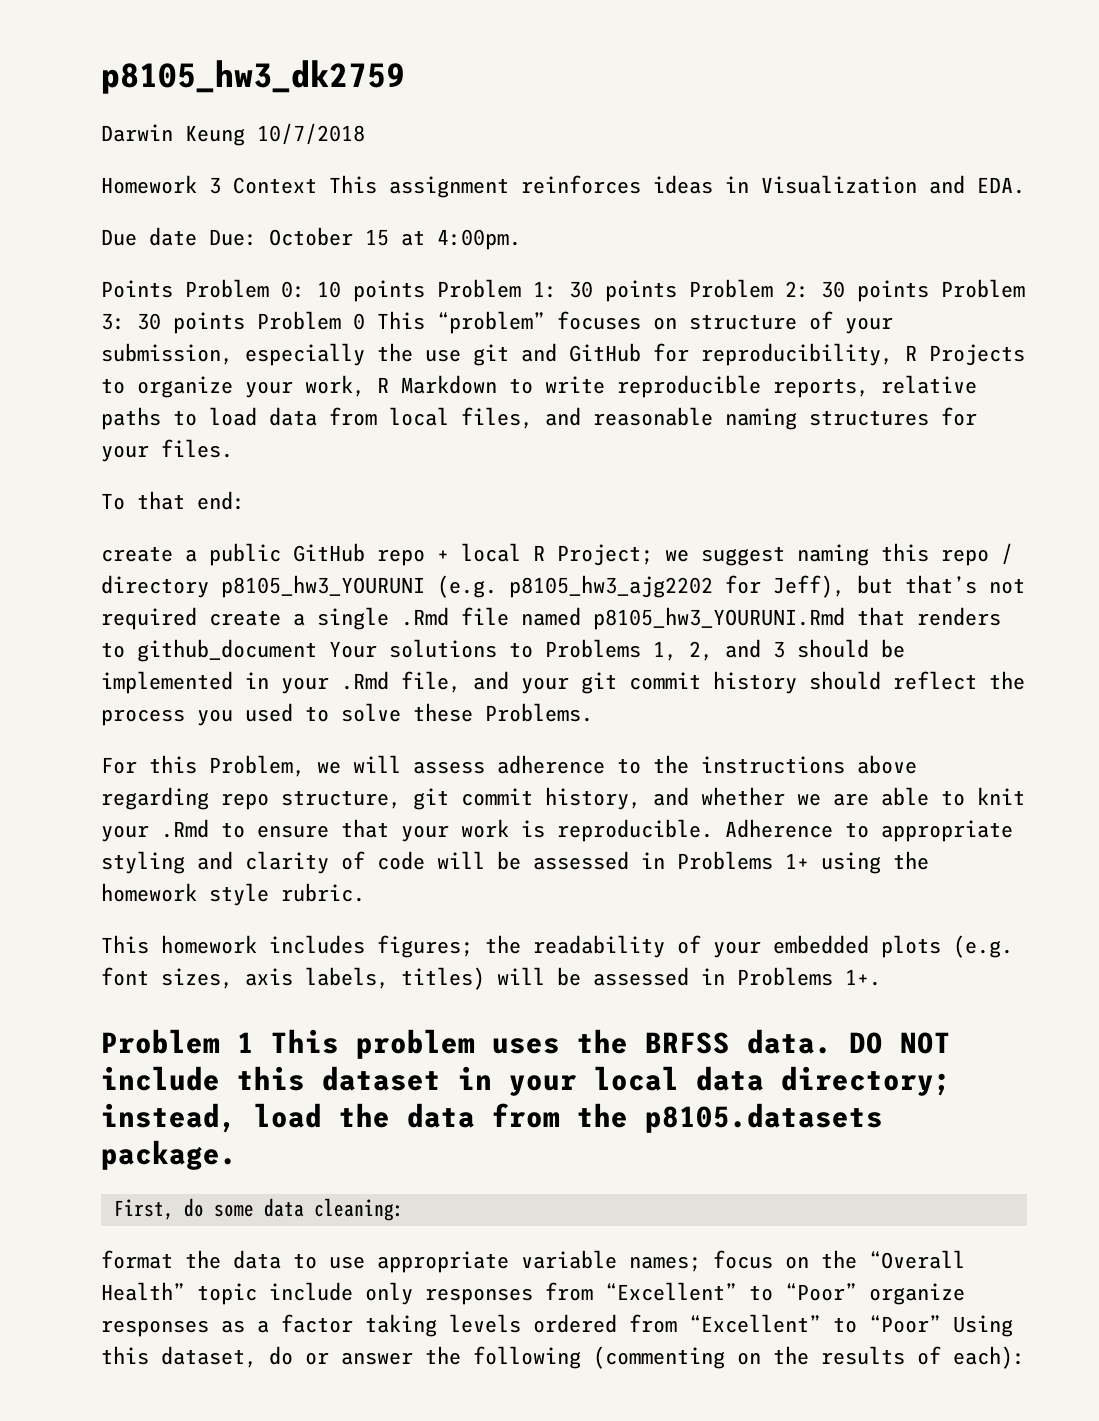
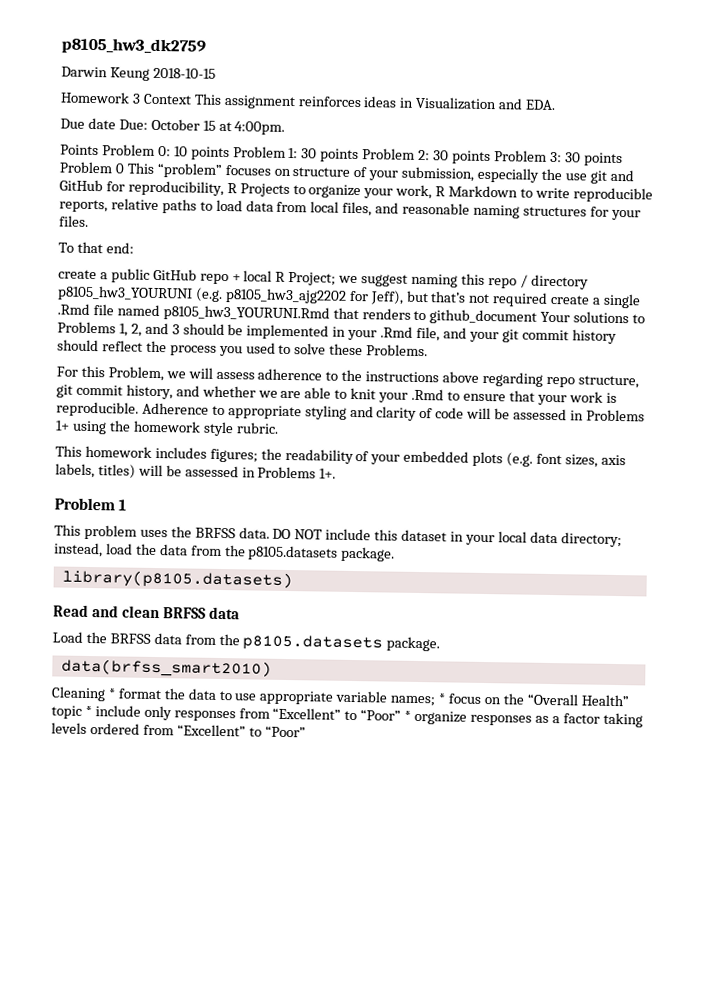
[257,123,365,145] 10/7/2018 -> [152,67,216,79] 2018-10-15
(254, 1042) none -> (127, 505) //
[113,1198,404,1221] First, do some data cleaning: // -> [61,569,293,590] [53,604,240,620] [52,631,441,652] [60,658,272,678] [51,686,116,702] library(p8105.datasets) // Read and clean BRFSS data // Load the BRFSS data from the p8105.datasets package. // data(brfss_smart2010) // Cleaning *
(701, 1264) none -> [438,693,446,704] *
(257, 1294) none -> [84,705,92,717] *
(857, 1292) none -> [404,710,412,721] *
[953,1315,1013,1337] [101,1346,1025,1369] Using this dataset, do or answer the following (commenting on the results of each): -> (306, 731) none

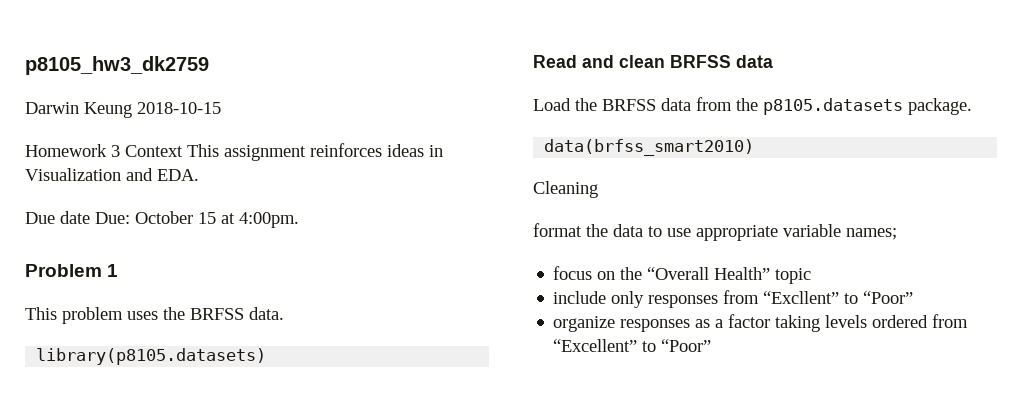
[60,144,623,167] [59,161,634,184] [59,179,653,203] [59,198,641,221] [59,215,89,227] [58,241,134,254] [58,268,589,290] [57,285,642,309] [57,303,646,325] [57,321,617,344] [57,339,429,357] [56,365,639,389] [56,384,617,406] [56,401,645,422] [55,420,279,437] [55,445,626,468] [55,463,337,479] // Points Problem 0: 10 points Problem 1: 30 points Problem 2: 30 points Problem 3: 30 points Problem 0 This “problem” focuses on structure of your submission, especially the use git and GitHub for reproducibility, R Projects to organize your work, R Markdown to write reproducible reports, relative paths to load data from local files, and reasonable naming structures for your files. // To that end: // create a public GitHub repo + local R Project; we suggest naming this repo / directory p8105_hw3_YOURUNI (e.g. p8105_hw3_ajg2202 for Jeff), but that’s not required create a single .Rmd file named p8105_hw3_YOURUNI.Rmd that renders to github_document Your solutions to Problems 1, 2, and 3 should be implemented in your .Rmd file, and your git commit history should reflect the process you used to solve these Problems. // For this Problem, we will assess adherence to the instructions above regarding repo structure, git commit history, and whether we are able to knit your .Rmd to ensure that your work is reproducible. Adherence to appropriate styling and clarity of code will be assessed in Problems 1+ using the homework style rubric. // This homework includes figures; the readability of your embedded plots (e.g. font sizes, axis labels, titles) will be assessed in Problems 1+. -> (299, 220) none
[272,528,622,548] [54,542,396,562] DO NOT include this dataset in your local data directory; instead, load the data from the p8105.datasets package. -> (284, 313) none
[107,688,116,699] * -> (598, 189) //
[438,693,446,704] * -> (897, 234) //
[84,705,92,717] * -> (812, 276) //
[272,707,412,721] “Excellent” to “Poor” * -> [763,291,914,304] “Excllent” to “Poor” //

